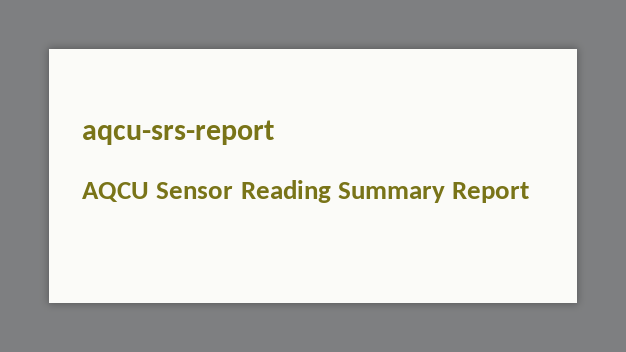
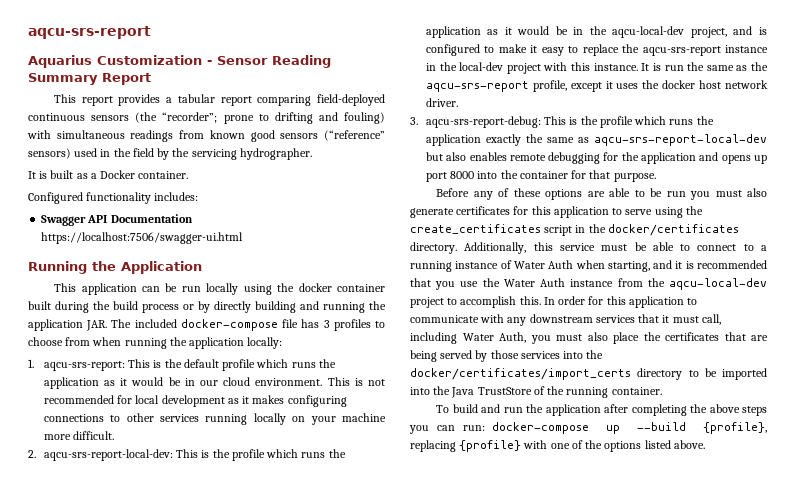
[82,182,149,202] AQCU -> [28,55,212,68] Aquarius Customization -
(530, 192) none -> [54,94,385,106] [28,112,385,124] [27,130,386,142] [28,148,312,160] [28,170,189,179] [28,192,199,204] [41,214,193,226] [41,232,244,244] [28,261,202,274] [54,283,385,295] [28,301,386,313] [28,319,385,331] [28,337,283,349] [28,359,336,371] [43,377,385,389] [43,395,347,407] [43,413,386,425] [43,431,115,440] [28,449,346,461] [425,26,767,38] [425,44,768,56] [425,62,768,74] [425,80,768,92] [425,98,458,107] [410,116,714,128] [425,134,767,146] [425,152,767,164] [425,170,656,182] [436,188,767,200] [410,206,703,218] [410,224,739,236] [410,242,768,254] [410,260,767,272] [410,278,767,290] [410,296,698,308] [410,314,721,326] [410,332,768,344] [410,350,604,362] [410,368,767,380] [410,386,662,398] [436,404,767,416] [409,422,767,434] [410,440,705,452] // This report provides a tabular report comparing field-deployed continuous sensors (the “recorder”; prone to drifting and fouling) with simultaneous readings from known good sensors (“reference” sensors) used in the field by the servicing hydrographer. // It is built as a Docker container. // Configured functionality includes: // Swagger API Documentation https://localhost:7506/swagger-ui.html // Running the Application // This application can be run locally using the docker container built during the build process or by directly building and running the application JAR. The included docker-compose file has 3 profiles to choose from when running the application locally: // 1. aqcu-srs-report: This is the default profile which runs the application as it would be in our cloud environment. This is not recommended for local development as it makes configuring connections to other services running locally on your machine more difficult. // 2. aqcu-srs-report-local-dev: This is the profile which runs the application as it would be in the aqcu-local-dev project, and is configured to make it easy to replace the aqcu-srs-report instance in the local-dev project with this instance. It is run the same as the aqcu-srs-report profile, except it uses the docker host network driver. // 3. aqcu-srs-report-debug: This is the profile which runs the application exactly the same as aqcu-srs-report-local-dev but also enables remote debugging for the application and opens up port 8000 into the container for that purpose. // Before any of these options are able to be run you must also generate certificates for this application to serve using the create_certificates script in the docker/certificates directory. Additionally, this service must be able to connect to a running instance of Water Auth when starting, and it is recommended that you use the Water Auth instance from the aqcu-local-dev project to accomplish this. In order for this application to communicate with any downstream services that it must call, including Water Auth, you must also place the certificates that are being served by those services into the docker/certificates/import_certs directory to be imported into the Java TrustStore of the running container. // To build and run the application after completing the above steps you can run: docker-compose up --build {profile}, replacing {profile} with one of the options listed above.

